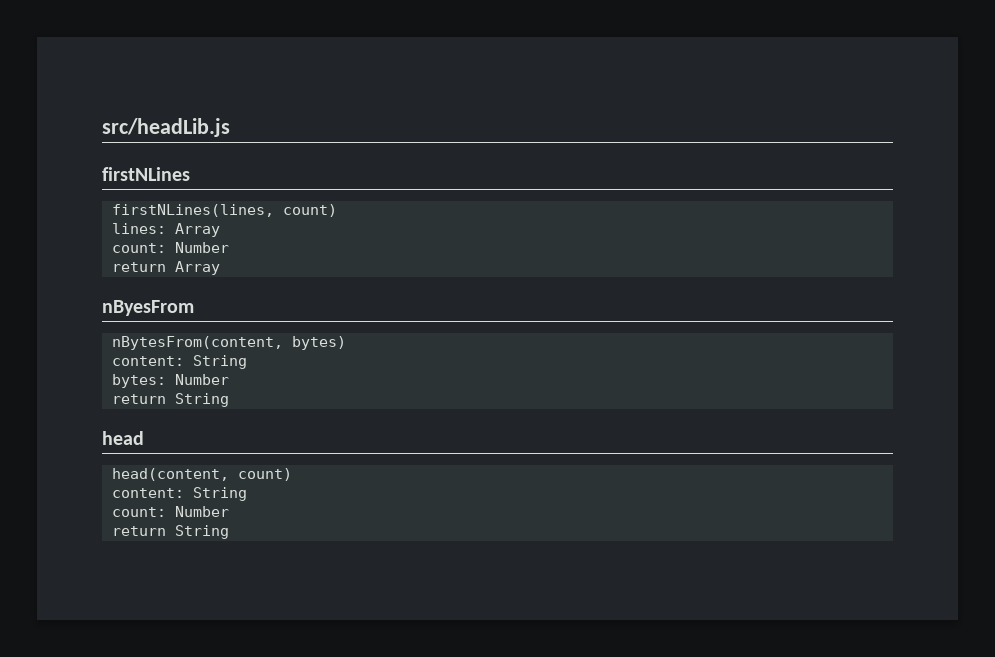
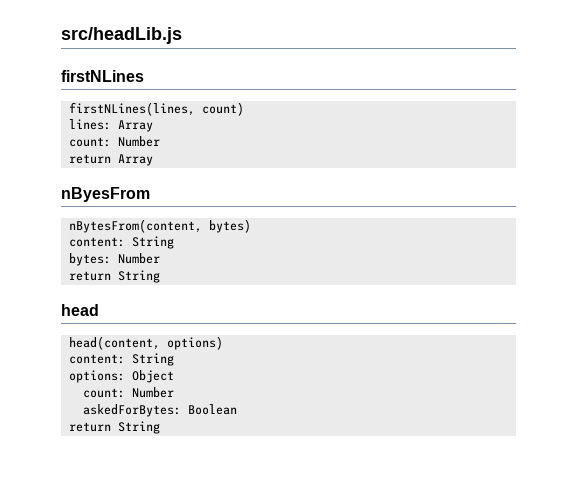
[238,468,293,481] [112,487,248,501] [112,506,230,517] count) // content: String // count: Number -> [166,336,223,350] [68,353,174,366] [68,370,174,383] [82,387,174,398] [82,404,237,417] options) // content: String // options: Object // count: Number // askedForBytes: Boolean

